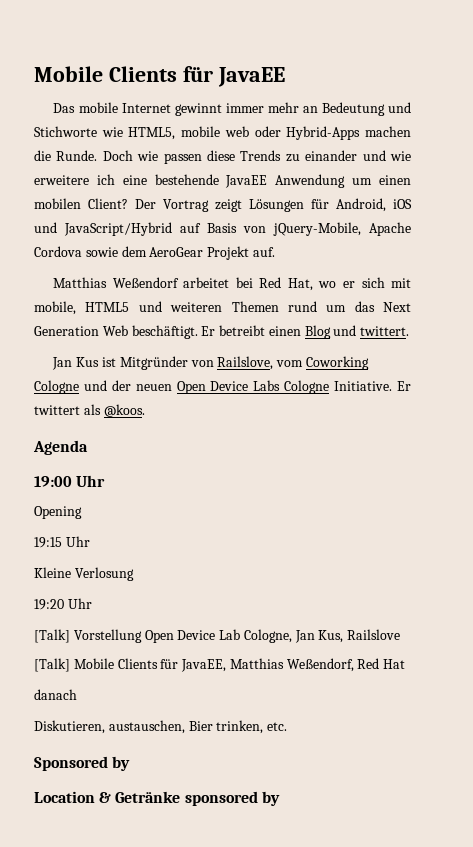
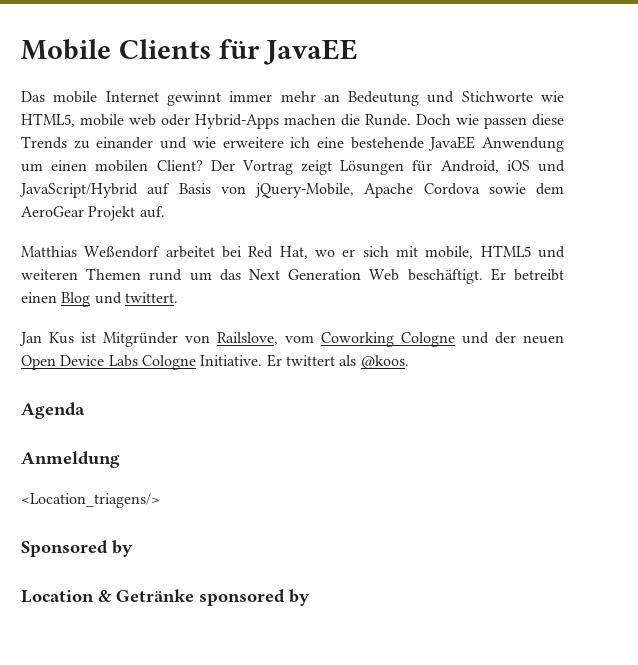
[34,475,106,487] [34,506,82,519] [34,536,90,548] [34,567,134,581] [34,598,92,610] [34,629,401,643] [34,658,406,672] [34,689,77,700] [34,720,288,734] 19:00 Uhr // Opening // 19:15 Uhr // Kleine Verlosung // 19:20 Uhr // [Talk] Vorstellung Open Device Lab Cologne, Jan Kus, Railslove // [Talk] Mobile Clients für JavaEE, Matthias Weßendorf, Red Hat // danach // Diskutieren, austauschen, Bier trinken, etc. -> [21,451,120,468] [21,493,160,508] Anmeldung // <Location_triagens/>

